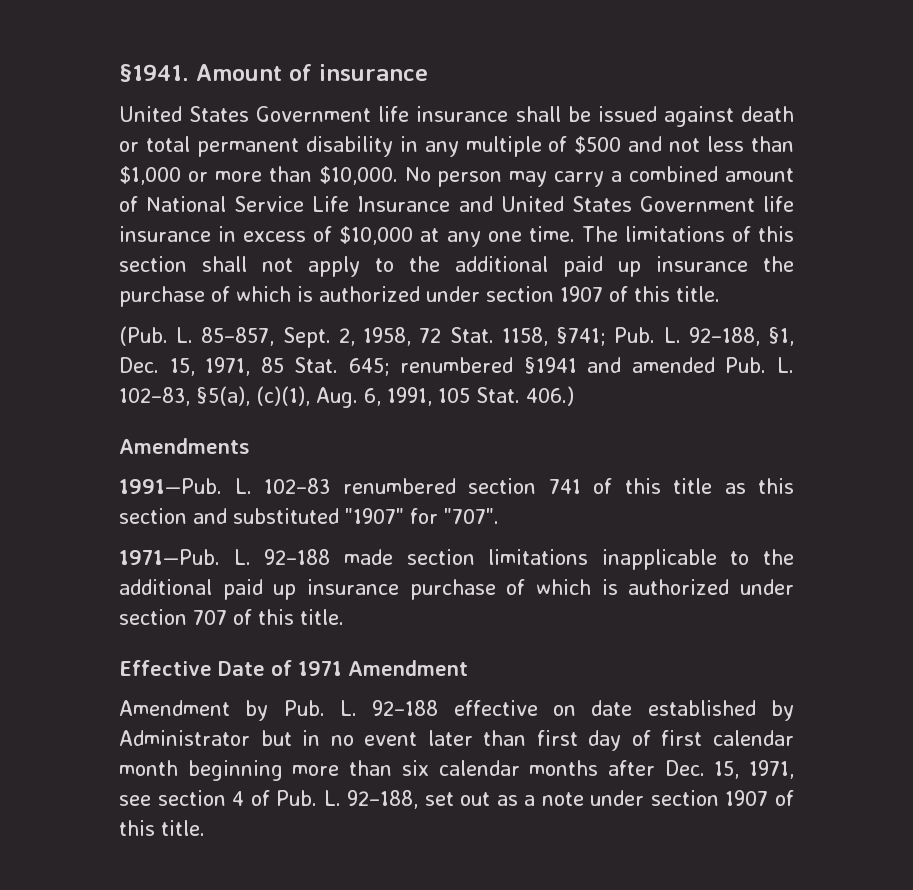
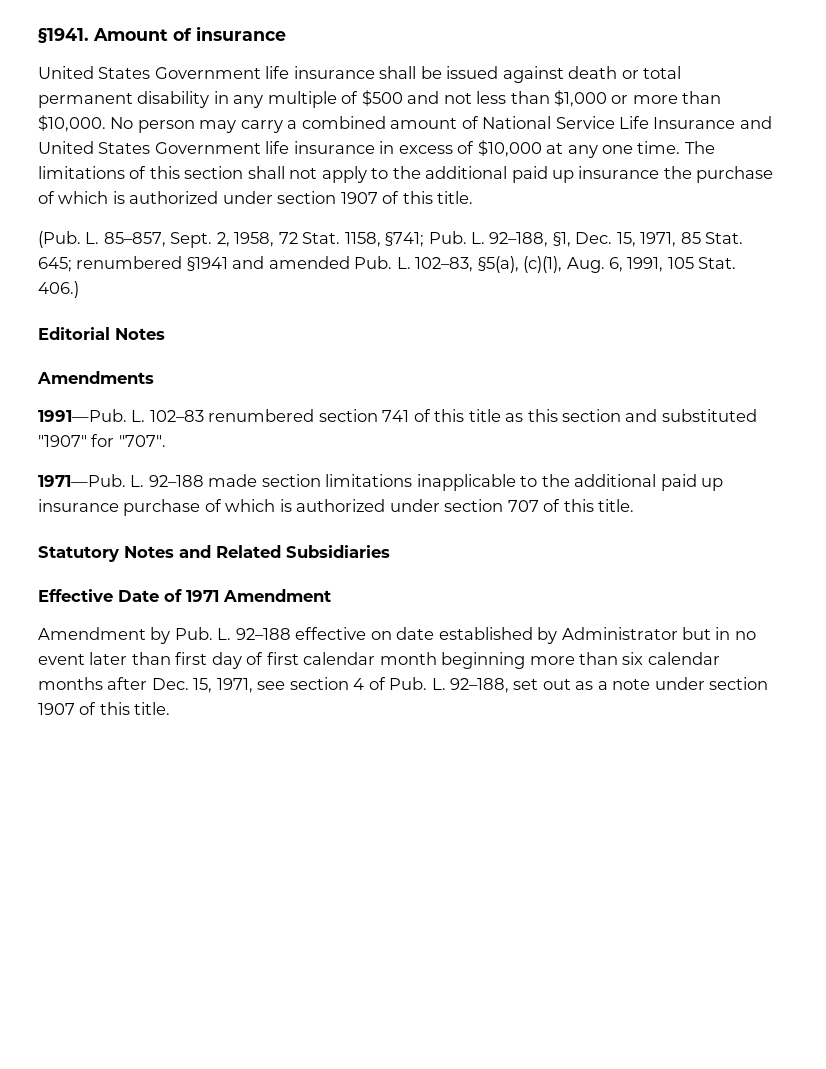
(574, 396) none -> [38,327,165,340] // Editorial Notes
(344, 617) none -> [38,545,390,562] // Statutory Notes and Related Subsidiaries

